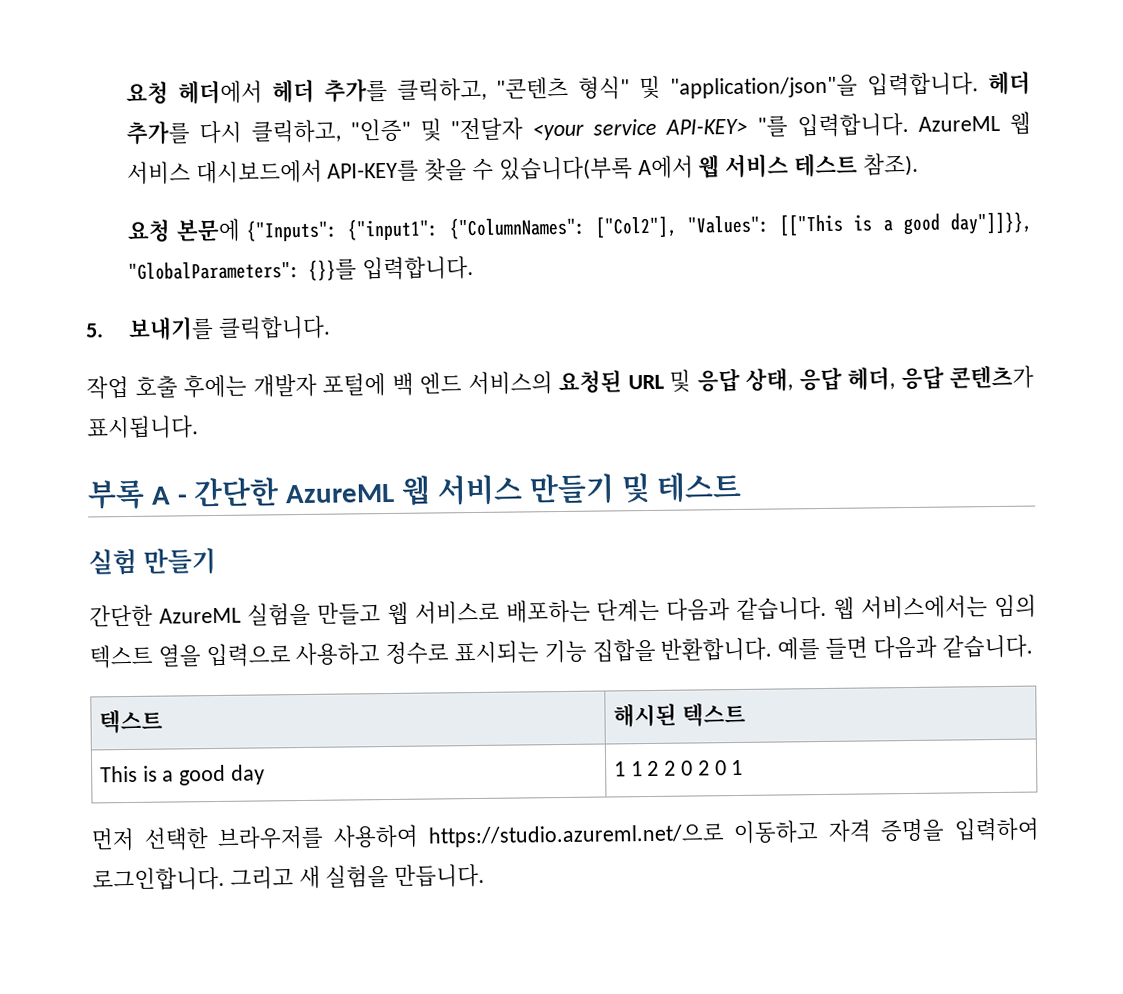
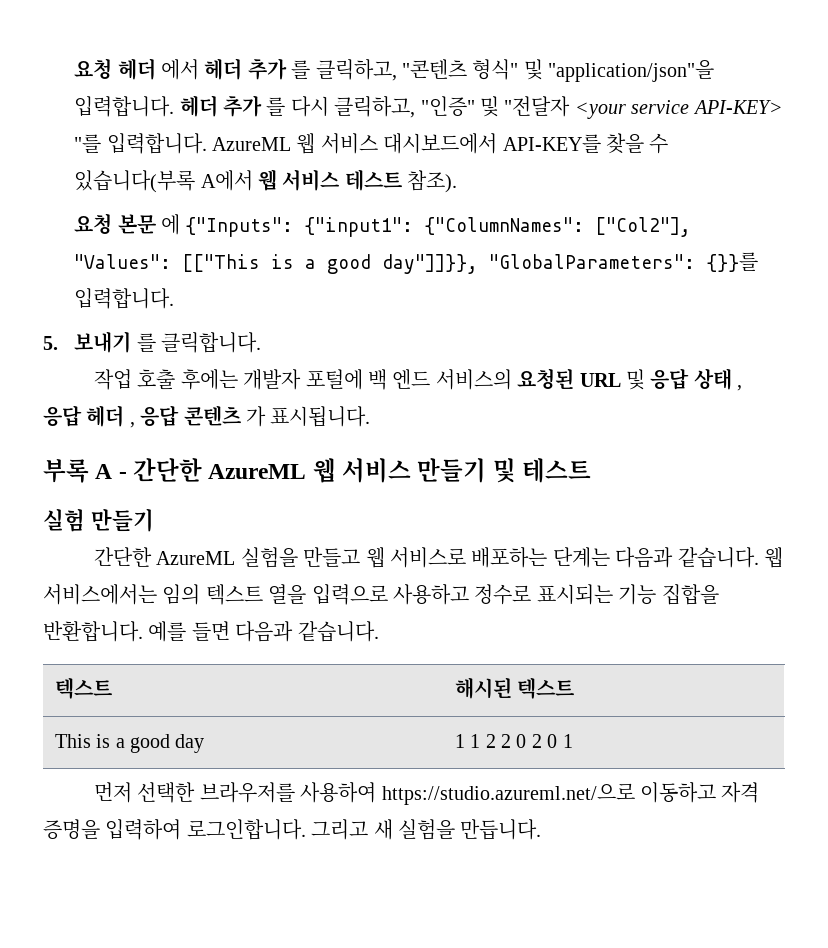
[125,77,388,105] 요청 헤더에서 헤더 추가를 -> [74,58,311,80] 요청 헤더 에서 헤더 추가 를
[125,120,190,145] 추가를 -> [223,95,286,117] 추가 를
[176,218,242,243] 본문에 -> [117,214,181,235] 본문 에
[127,316,214,341] 보내기를 -> [74,331,156,353] 보내기 를
[745,365,1034,392] 상태, 응답 헤더, 응답 콘텐츠가 -> [693,368,743,391] [43,405,266,428] 상태 , 응답 헤더 , 응답 콘텐츠 가

